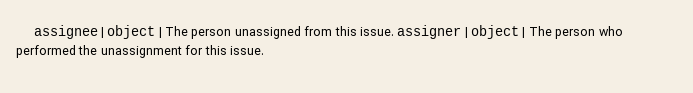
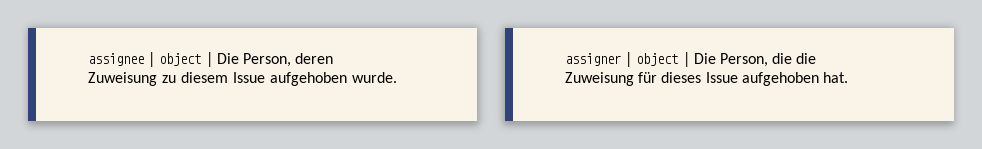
[165,25,623,39] [16,45,264,58] The person unassigned from this issue. assigner | object | The person who performed the unassignment for this issue. -> [216,53,334,67] [88,72,397,86] [565,52,817,67] [565,72,848,86] Die Person, deren Zuweisung zu diesem Issue aufgehoben wurde. assigner | object | Die Person, die die Zuweisung für dieses Issue aufgehoben hat.

